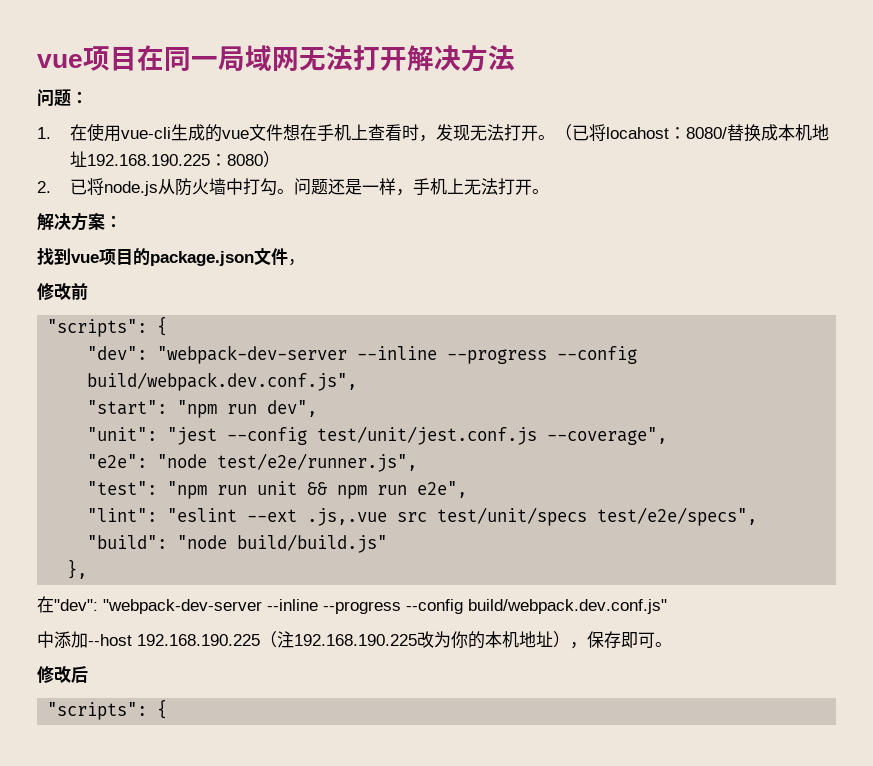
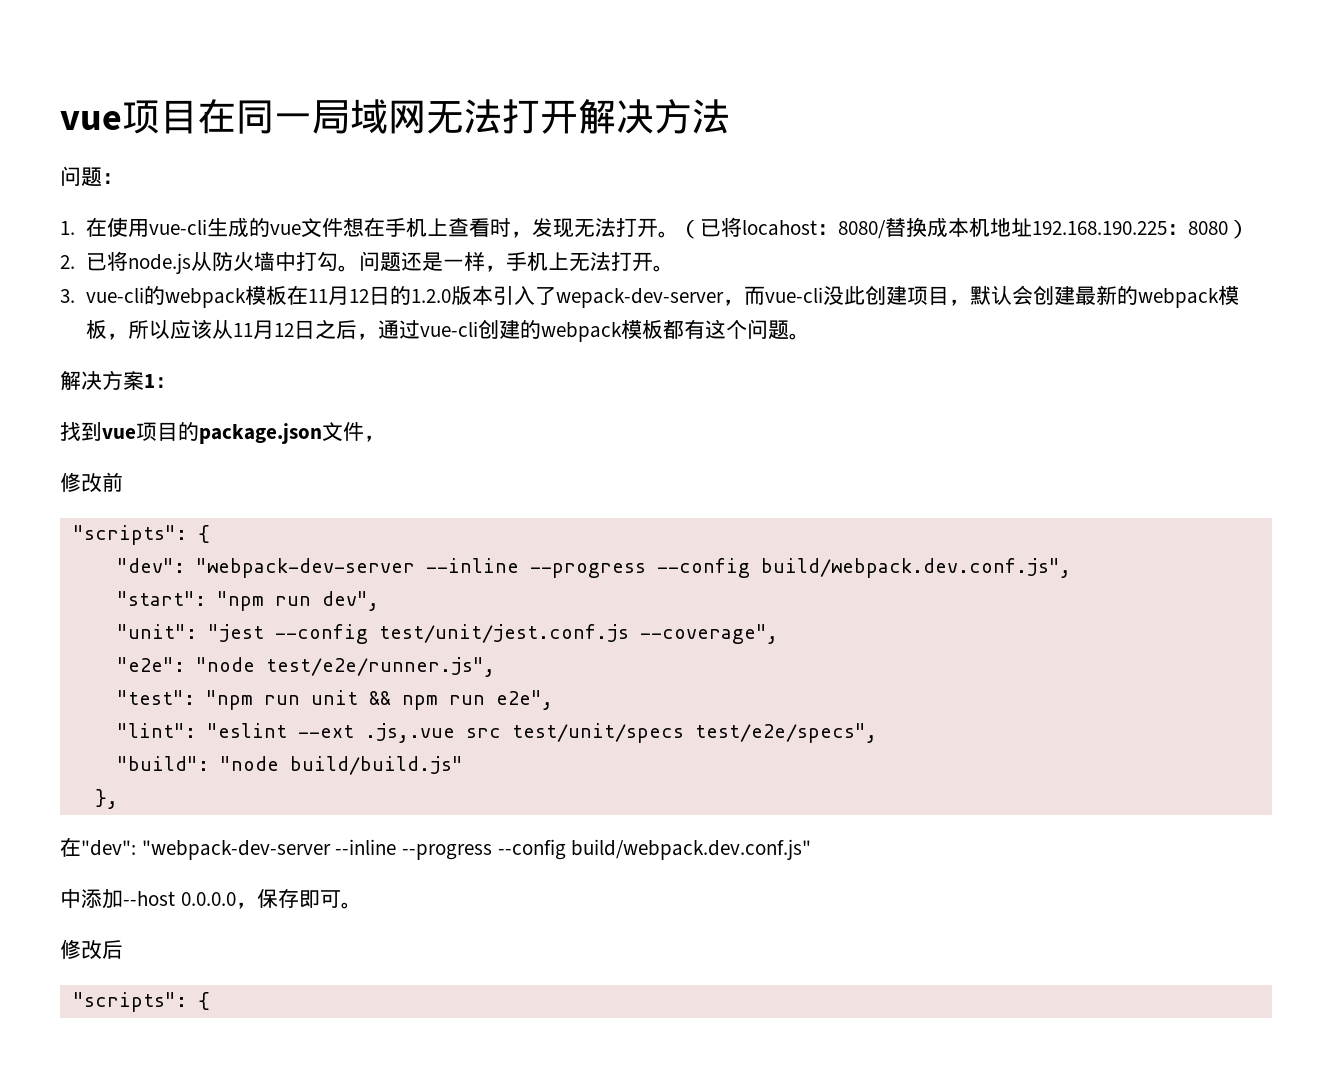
(550, 191) none -> [60,285,1239,308] [85,319,810,342] // 3. vue-cli的webpack模板在11月12日的1.2.0版本引入了wepack-dev-server，而vue-cli没此创建项目，默认会创建最新的webpack模板，所以应该从11月12日之后，通过vue-cli创建的webpack模板都有这个问题。
(105, 221) none -> [144,374,155,388] 1
[137,631,570,649] 192.168.190.225（注192.168.190.225改为你的本机地址） -> [180,892,236,906] 0.0.0.0

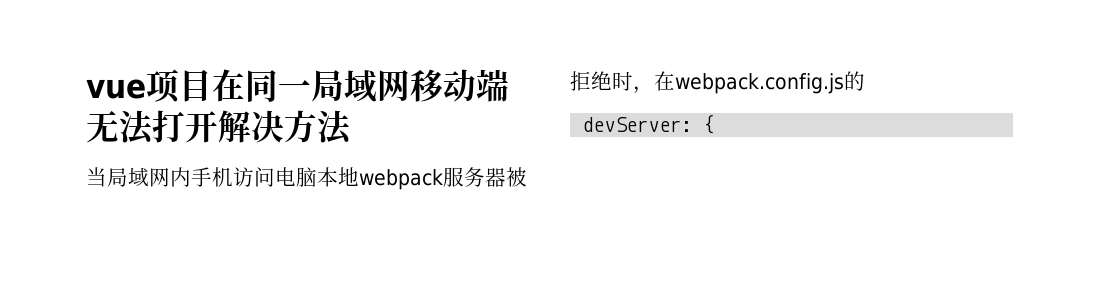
(426, 117) none -> [410,69,509,102] 移动端
[60,166,123,187] [60,217,1249,239] [60,251,674,274] [60,285,1239,308] [85,319,810,342] [60,370,176,390] [60,422,385,444] [60,472,123,492] [72,525,210,545] [116,558,1071,578] [116,591,379,611] [116,624,778,644] [116,657,495,677] [116,690,553,710] [116,723,877,743] [116,756,463,775] [94,789,118,809] [60,837,812,860] [60,888,362,909] [60,939,123,959] [72,992,187,1012] 问题： // 1.在使用vue-cli生成的vue文件想在手机上查看时，发现无法打开。（已将locahost：8080/替换成本机地址192.168.190.225：8080） // 2.已将node.js从防火墙中打勾。问题还是一样，手机上无法打开。 // 3. vue-cli的webpack模板在11月12日的1.2.0版本引入了wepack-dev-server，而vue-cli没此创建项目，默认会创建最新的webpack模板，所以应该从11月12日之后，通过vue-cli创建的webpack模板都有这个问题。 // 解决方案1： // 找到vue项目的package.json文件， // 修改前 // "scripts": { // "dev": "webpack-dev-server --inline --progress --config build/webpack.dev.conf.js", // "start": "npm run dev", // "unit": "jest --config test/unit/jest.conf.js --coverage", // "e2e": "node test/e2e/runner.js", // "test": "npm run unit && npm run e2e", // "lint": "eslint --ext .js,.vue src test/unit/specs test/e2e/specs", // "build": "node build/build.js" // }, // 在"dev": "webpack-dev-server --inline --progress --config build/webpack.dev.conf.js" // 中添加--host 0.0.0.0，保存即可。 // 修改后 // "scripts": -> [86,167,527,190] [570,71,865,94] [582,117,693,132] 当局域网内手机访问电脑本地webpack服务器被拒绝时，在webpack.config.js的 // devServer:

